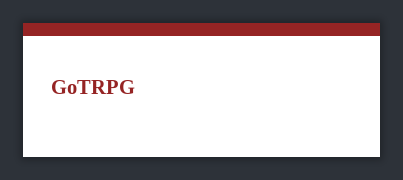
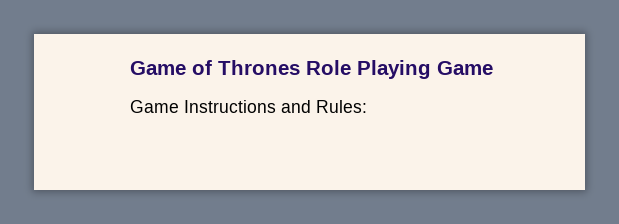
[51,80,135,94] GoTRPG -> [130,60,493,79] [130,100,367,113] Game of Thrones Role Playing Game // Game Instructions and Rules:

